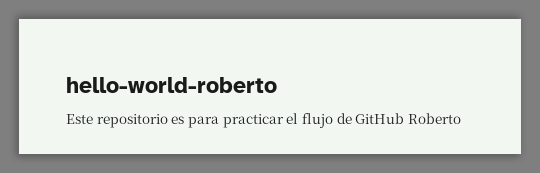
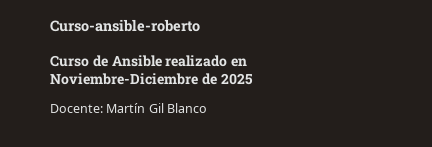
[66,77,277,93] [66,113,461,128] hello-world-roberto // Este repositorio es para practicar el flujo de GitHub Roberto -> [50,19,200,32] [50,55,248,67] [50,73,253,85] [50,103,208,113] Curso-ansible-roberto // Curso de Ansible realizado en Noviembre-Diciembre de 2025 // Docente: Martín Gil Blanco

